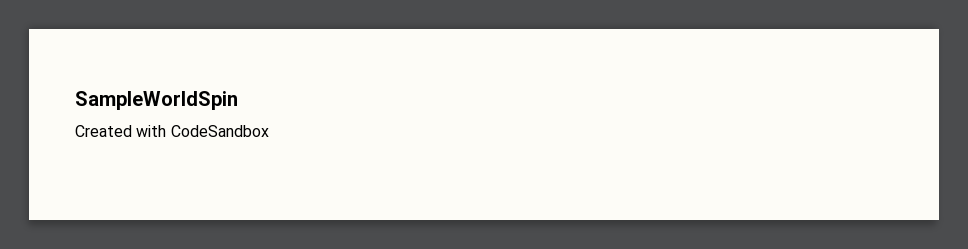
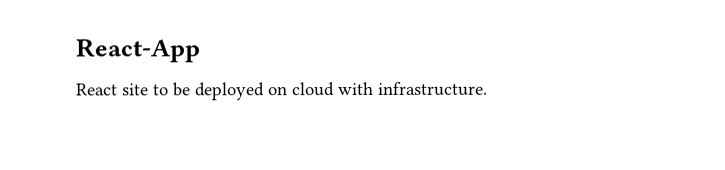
[75,91,238,110] [75,125,269,137] SampleWorldSpin // Created with CodeSandbox -> [75,38,200,63] [75,81,488,101] React-App // React site to be deployed on cloud with infrastructure.

